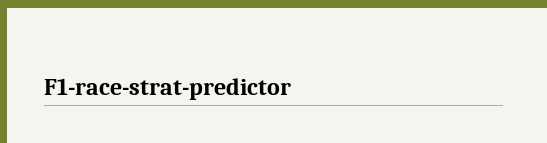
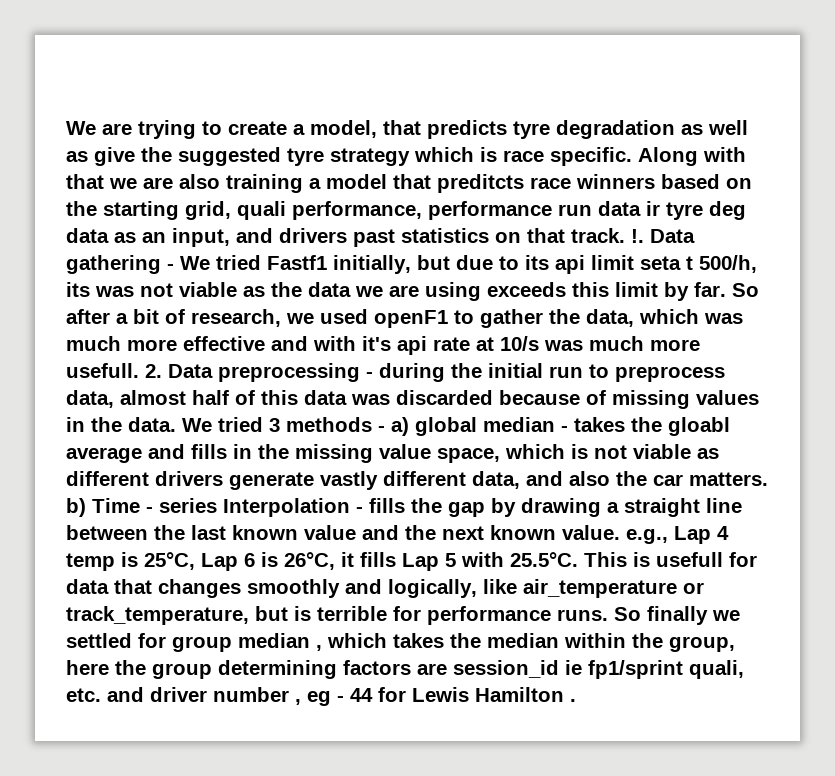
[44,78,291,100] F1-race-strat-predictor -> [66,120,748,139] [66,147,746,166] [66,174,752,193] [66,201,746,220] [66,228,695,247] [66,255,757,274] [66,282,759,301] [66,309,743,328] [66,336,700,355] [66,363,725,382] [66,390,759,409] [66,417,730,436] [66,444,719,463] [66,471,768,490] [66,498,742,517] [66,525,729,544] [66,552,757,571] [66,579,704,598] [66,606,740,625] [66,633,735,652] [66,660,744,679] [66,687,576,706] We are trying to create a model, that predicts tyre degradation as well as give the suggested tyre strategy which is race specific. Along with that we are also training a model that preditcts race winners based on the starting grid, quali performance, performance run data ir tyre deg data as an input, and drivers past statistics on that track. !. Data gathering - We tried Fastf1 initially, but due to its api limit seta t 500/h, its was not viable as the data we are using exceeds this limit by far. So after a bit of research, we used openF1 to gather the data, which was much more effective and with it's api rate at 10/s was much more usefull. 2. Data preprocessing - during the initial run to preprocess data, almost half of this data was discarded because of missing values in the data. We tried 3 methods - a) global median - takes the gloabl average and fills in the missing value space, which is not viable as different drivers generate vastly different data, and also the car matters. b) Time - series Interpolation - fills the gap by drawing a straight line between the last known value and the next known value. e.g., Lap 4 temp is 25°C, Lap 6 is 26°C, it fills Lap 5 with 25.5°C. This is usefull for data that changes smoothly and logically, like air_temperature or track_temperature, but is terrible for performance runs. So finally we settled for group median , which takes the median within the group, here the group determining factors are session_id ie fp1/sprint quali, etc. and driver number , eg - 44 for Lewis Hamilton .

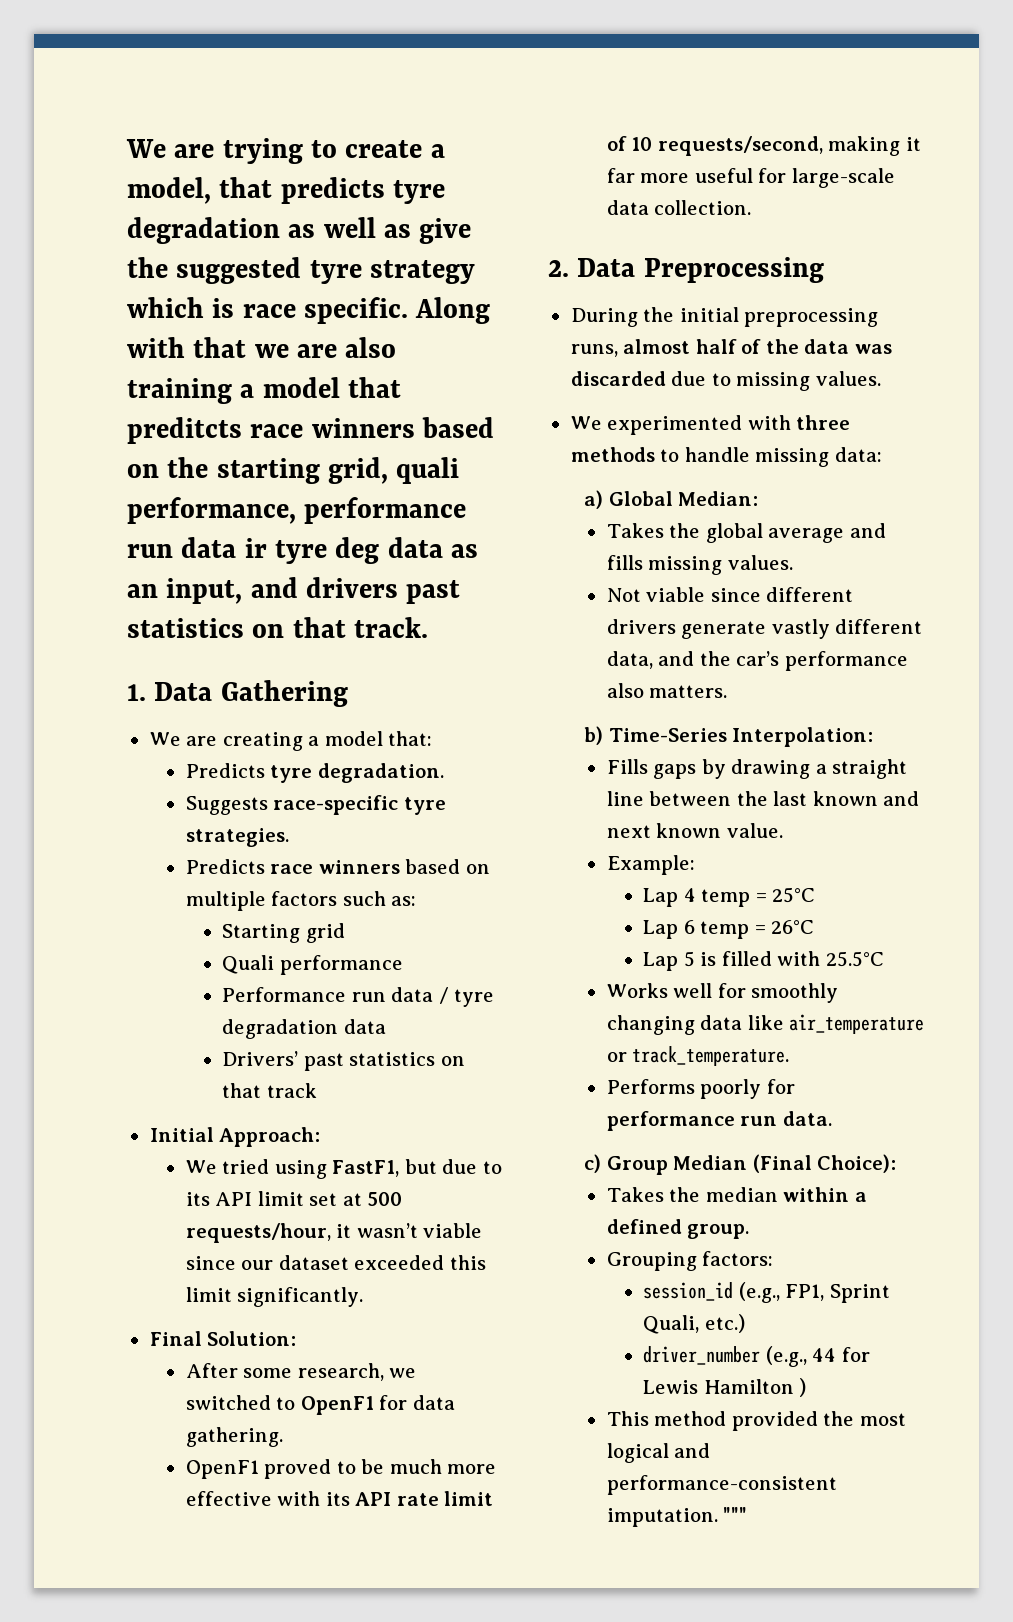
[631,229,695,243] [66,255,757,274] [66,282,759,301] [66,309,743,328] [66,336,700,355] [66,363,725,382] [66,390,114,408] !. Data gathering - We tried Fastf1 initially, but due to its api limit seta t 500/h, its was not viable as the data we are using exceeds this limit by far. So after a bit of research, we used openF1 to gather the data, which was much more effective and with it's api rate at 10/s was much more usefull. 2. Data preprocessing - during the initial run to preprocess data, -> [127,680,348,707] [149,731,433,751] [185,763,444,783] [185,795,446,815] [185,828,289,847] [185,859,490,874] [185,891,417,911] [221,923,345,943] [221,955,403,975] [221,987,495,1007] [221,1019,386,1039] [221,1051,465,1071] [221,1083,317,1098] [149,1127,321,1147] [185,1159,502,1179] [185,1191,403,1206] [185,1223,483,1243] [185,1255,486,1270] [185,1287,364,1307] [149,1331,297,1346] [185,1363,417,1381] [185,1395,455,1415] [185,1427,283,1447] [185,1459,497,1479] [185,1491,494,1506] [606,136,921,156] [606,168,895,188] [606,200,752,215] [548,257,824,283] [570,307,879,327] [570,344,618,357] // 1. Data Gathering // We are creating a model that: // Predicts tyre degradation. // Suggests race-specific tyre strategies. // Predicts race winners based on multiple factors such as: // Starting grid // Quali performance // Performance run data / tyre degradation data // Drivers’ past statistics on that track // Initial Approach: // We tried using FastF1, but due to its API limit set at 500 requests/hour, it wasn’t viable since our dataset exceeded this limit significantly. // Final Solution: // After some research, we switched to OpenF1 for data gathering. // OpenF1 proved to be much more effective with its API rate limit of 10 requests/second, making it far more useful for large-scale data collection. // 2. Data Preprocessing // During the initial preprocessing runs,
[261,390,298,405] this -> [765,339,799,354] the
[499,390,759,409] [66,417,730,436] [66,444,719,463] because of missing values in the data. We tried 3 methods - a) global median - takes the gloabl average and fills in the missing value space, which is not viable as -> [671,371,881,391] [570,415,851,435] [570,447,882,467] [584,490,759,509] [606,523,886,543] [606,555,793,575] [606,587,761,602] due to missing values. // We experimented with three methods to handle missing data: // a) Global Median: // Takes the global average and fills missing values. // Not viable since
[569,471,768,486] [66,498,485,517] also the car matters. b) Time - series Interpolation - fills the gap -> [699,651,908,671] [606,683,728,698] [584,726,874,747] [606,759,697,779] the car’s performance also matters. // b) Time-Series Interpolation: // Fills gaps
[304,525,436,540] value and the -> [883,791,920,806] and
[626,529,668,544] e.g., -> [606,855,695,875] // Example: //
[121,552,757,571] [66,579,704,598] [66,606,740,625] [66,633,735,652] [66,660,744,679] [66,687,576,706] is 25°C, Lap 6 is 26°C, it fills Lap 5 with 25.5°C. This is usefull for data that changes smoothly and logically, like air_temperature or track_temperature, but is terrible for performance runs. So finally we settled for group median , which takes the median within the group, here the group determining factors are session_id ie fp1/sprint quali, etc. and driver number , eg - 44 for Lewis Hamilton . -> [755,887,816,903] [642,920,815,939] [642,951,884,971] [606,983,839,1003] [606,1014,925,1035] [606,1046,790,1066] [606,1079,795,1099] [606,1111,832,1131] [584,1154,897,1175] [606,1187,867,1202] [606,1219,750,1239] [606,1251,774,1271] [642,1282,890,1303] [642,1314,745,1334] [642,1346,870,1367] [642,1378,807,1397] [606,1411,906,1431] [606,1443,711,1463] [606,1475,837,1495] [606,1507,748,1527] = 25°C // Lap 6 temp = 26°C // Lap 5 is filled with 25.5°C // Works well for smoothly changing data like air_temperature or track_temperature. // Performs poorly for performance run data. // c) Group Median (Final Choice): // Takes the median within a defined group. // Grouping factors: // session_id (e.g., FP1, Sprint Quali, etc.) // driver_number (e.g., 44 for Lewis Hamilton ) // This method provided the most logical and performance-consistent imputation. """

